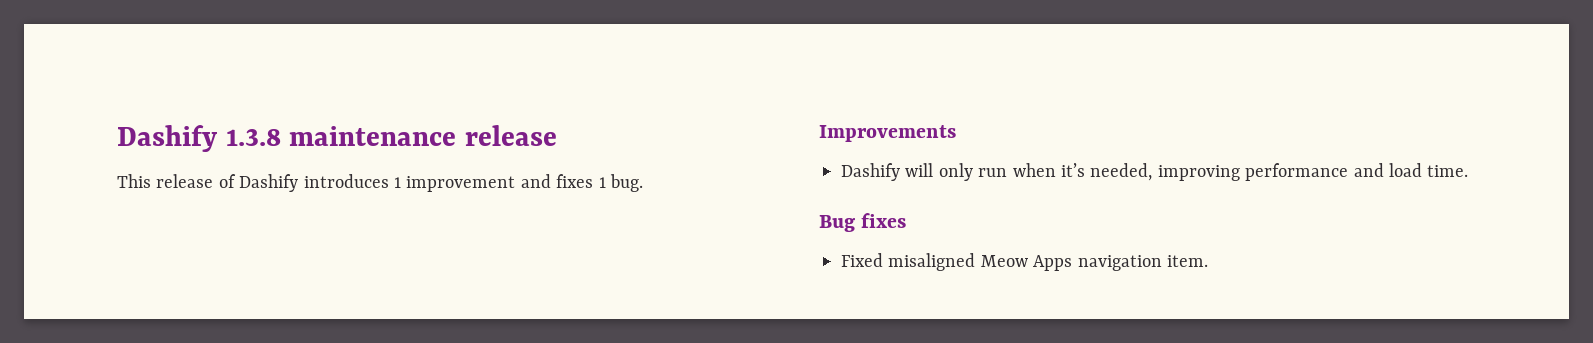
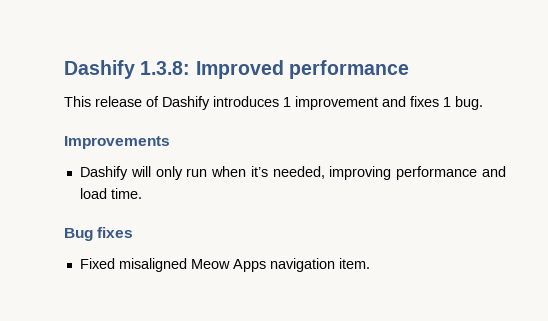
[117,125,557,152] Dashify 1.3.8 maintenance release -> [64,60,409,79] Dashify 1.3.8: Improved performance

